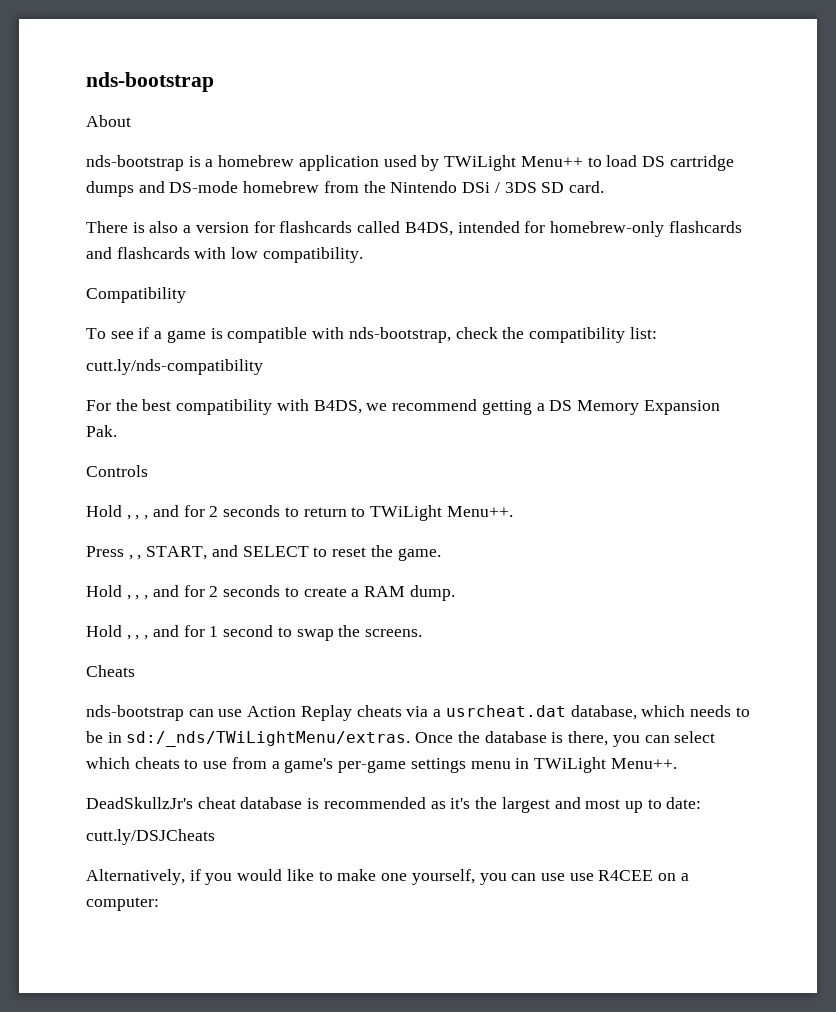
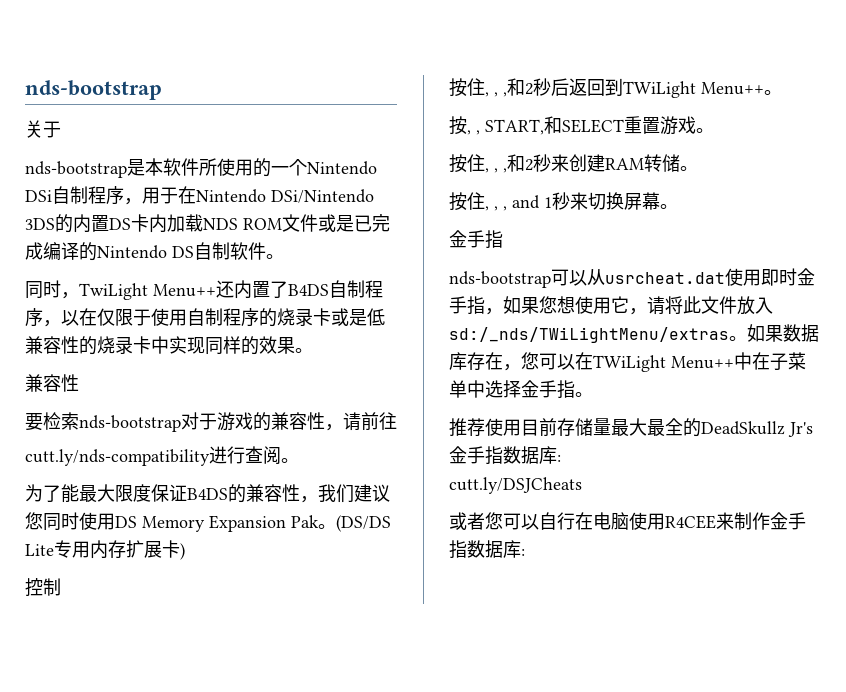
[86,115,131,127] [86,155,734,171] [86,181,604,197] [86,221,742,237] [86,247,363,263] [86,287,186,303] [86,327,657,343] [86,359,263,375] [86,399,720,415] [86,425,117,437] [86,465,148,477] [86,505,513,521] [86,545,441,561] [86,585,455,601] [86,625,422,641] [86,665,135,677] [86,705,750,721] [86,731,716,747] [86,757,677,773] [86,797,702,813] [86,829,215,845] [86,869,689,885] [86,897,159,911] About // nds-bootstrap is a homebrew application used by TWiLight Menu++ to load DS cartridge dumps and DS-mode homebrew from the Nintendo DSi / 3DS SD card. // There is also a version for flashcards called B4DS, intended for homebrew-only flashcards and flashcards with low compatibility. // Compatibility // To see if a game is compatible with nds-bootstrap, check the compatibility list: // cutt.ly/nds-compatibility // For the best compatibility with B4DS, we recommend getting a DS Memory Expansion Pak. // Controls // Hold , , , and for 2 seconds to return to TWiLight Menu++. // Press , , START, and SELECT to reset the game. // Hold , , , and for 2 seconds to create a RAM dump. // Hold , , , and for 1 second to swap the screens. // Cheats // nds-bootstrap can use Action Replay cheats via a usrcheat.dat database, which needs to be in sd:/_nds/TWiLightMenu/extras. Once the database is there, you can select which cheats to use from a game's per-game settings menu in TWiLight Menu++. // DeadSkullzJr's cheat database is recommended as it's the largest and most up to date: // cutt.ly/DSJCheats // Alternatively, if you would like to make one yourself, you can use use R4CEE on a computer: -> [25,120,61,138] [25,158,377,178] [25,186,374,205] [25,214,390,233] [25,242,284,261] [25,280,383,300] [25,308,385,327] [25,336,313,355] [25,374,79,392] [25,412,397,432] [25,446,299,466] [25,484,390,503] [25,512,391,532] [25,540,185,560] [25,578,61,597] [449,78,782,98] [449,116,714,135] [449,154,698,173] [449,192,678,211] [449,230,503,249] [449,268,815,288] [449,296,773,315] [449,324,819,343] [449,352,806,372] [449,380,593,399] [449,418,813,437] [449,446,561,465] [449,477,582,494] [449,512,806,530] [449,540,525,559] 关于 // nds-bootstrap是本软件所使用的一个Nintendo DSi自制程序，用于在Nintendo DSi/Nintendo 3DS的内置DS卡内加载NDS ROM文件或是已完成编译的Nintendo DS自制软件。 // 同时，TwiLight Menu++还内置了B4DS自制程序，以在仅限于使用自制程序的烧录卡或是低兼容性的烧录卡中实现同样的效果。 // 兼容性 // 要检索nds-bootstrap对于游戏的兼容性，请前往 // cutt.ly/nds-compatibility进行查阅。 // 为了能最大限度保证B4DS的兼容性，我们建议您同时使用DS Memory Expansion Pak。(DS/DS Lite专用内存扩展卡) // 控制 // 按住, , ,和2秒后返回到TWiLight Menu++。 // 按, , START,和SELECT重置游戏。 // 按住, , ,和2秒来创建RAM转储。 // 按住, , , and 1秒来切换屏幕。 // 金手指 // nds-bootstrap可以从usrcheat.dat使用即时金手指，如果您想使用它，请将此文件放入sd:/_nds/TWiLightMenu/extras。如果数据库存在，您可以在TWiLight Menu++中在子菜单中选择金手指。 // 推荐使用目前存储量最大最全的DeadSkullz Jr's金手指数据库: // cutt.ly/DSJCheats // 或者您可以自行在电脑使用R4CEE来制作金手指数据库:

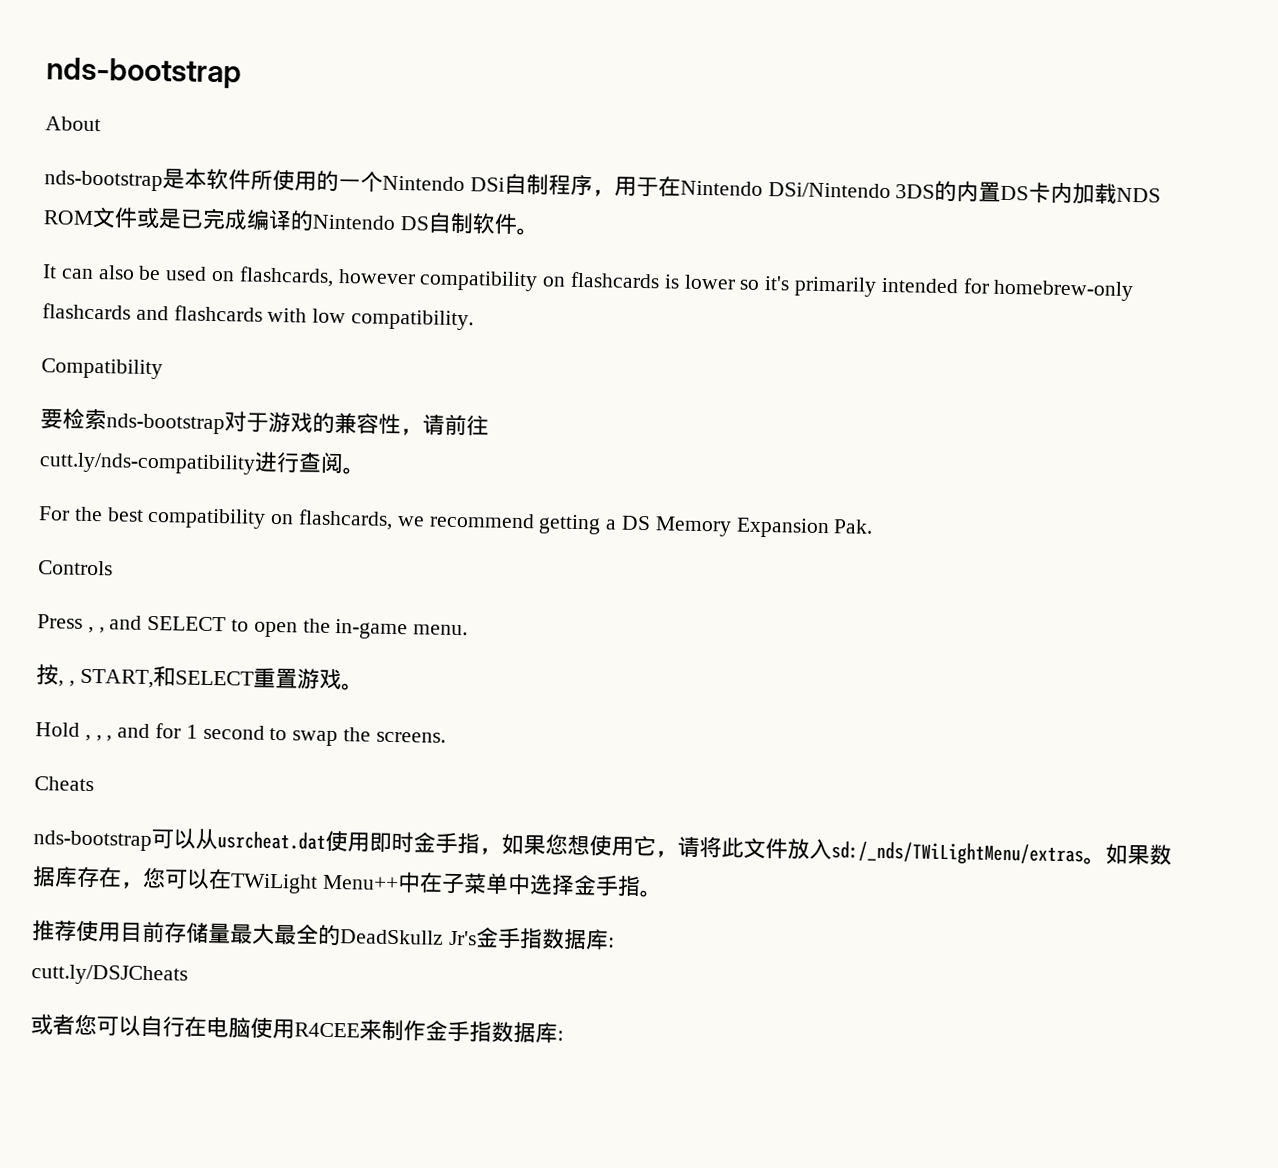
[25,120,61,138] 关于 -> [45,116,101,132] About
[25,280,383,300] [25,308,385,327] [25,336,313,355] [25,374,79,392] 同时，TwiLight Menu++还内置了B4DS自制程序，以在仅限于使用自制程序的烧录卡或是低兼容性的烧录卡中实现同样的效果。 // 兼容性 -> [42,264,1135,302] [42,303,475,331] [41,358,163,380] It can also be used on flashcards, however compatibility on flashcards is lower so it's primarily intended for homebrew-only flashcards and flashcards with low compatibility. // Compatibility
[25,484,390,503] [25,512,391,532] [25,540,185,560] [25,578,61,597] [449,78,782,98] 为了能最大限度保证B4DS的兼容性，我们建议您同时使用DS Memory Expansion Pak。(DS/DS Lite专用内存扩展卡) // 控制 // 按住, , ,和2秒后返回到TWiLight Menu++。 -> [38,506,874,539] [38,560,113,576] [37,614,469,640] For the best compatibility on flashcards, we recommend getting a DS Memory Expansion Pak. // Controls // Press , , and SELECT to open the in-game menu.
[449,154,698,173] [449,192,678,211] [449,230,503,249] 按住, , ,和2秒来创建RAM转储。 // 按住, , , and 1秒来切换屏幕。 // 金手指 -> [35,722,446,747] [34,776,94,792] Hold , , , and for 1 second to swap the screens. // Cheats

